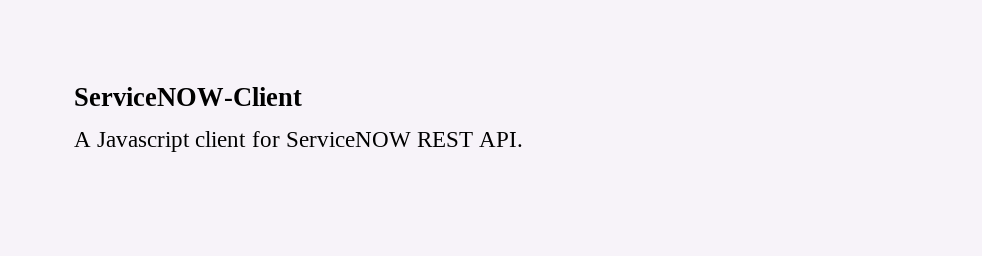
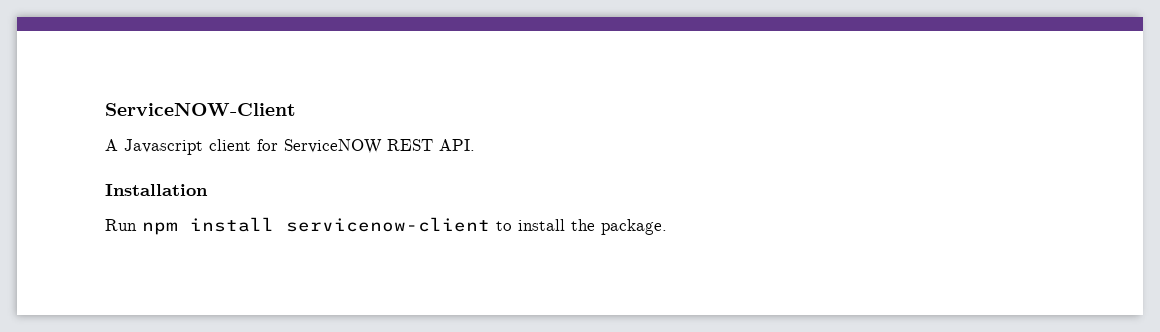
(524, 139) none -> [105,184,208,196] [105,217,667,235] // Installation // Run npm install servicenow-client to install the package.

